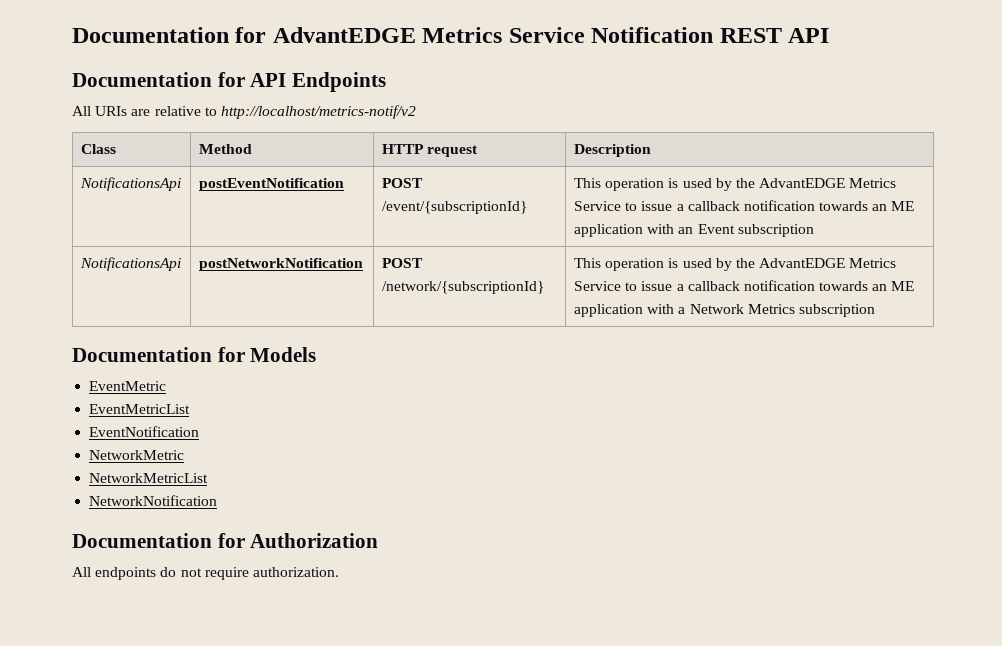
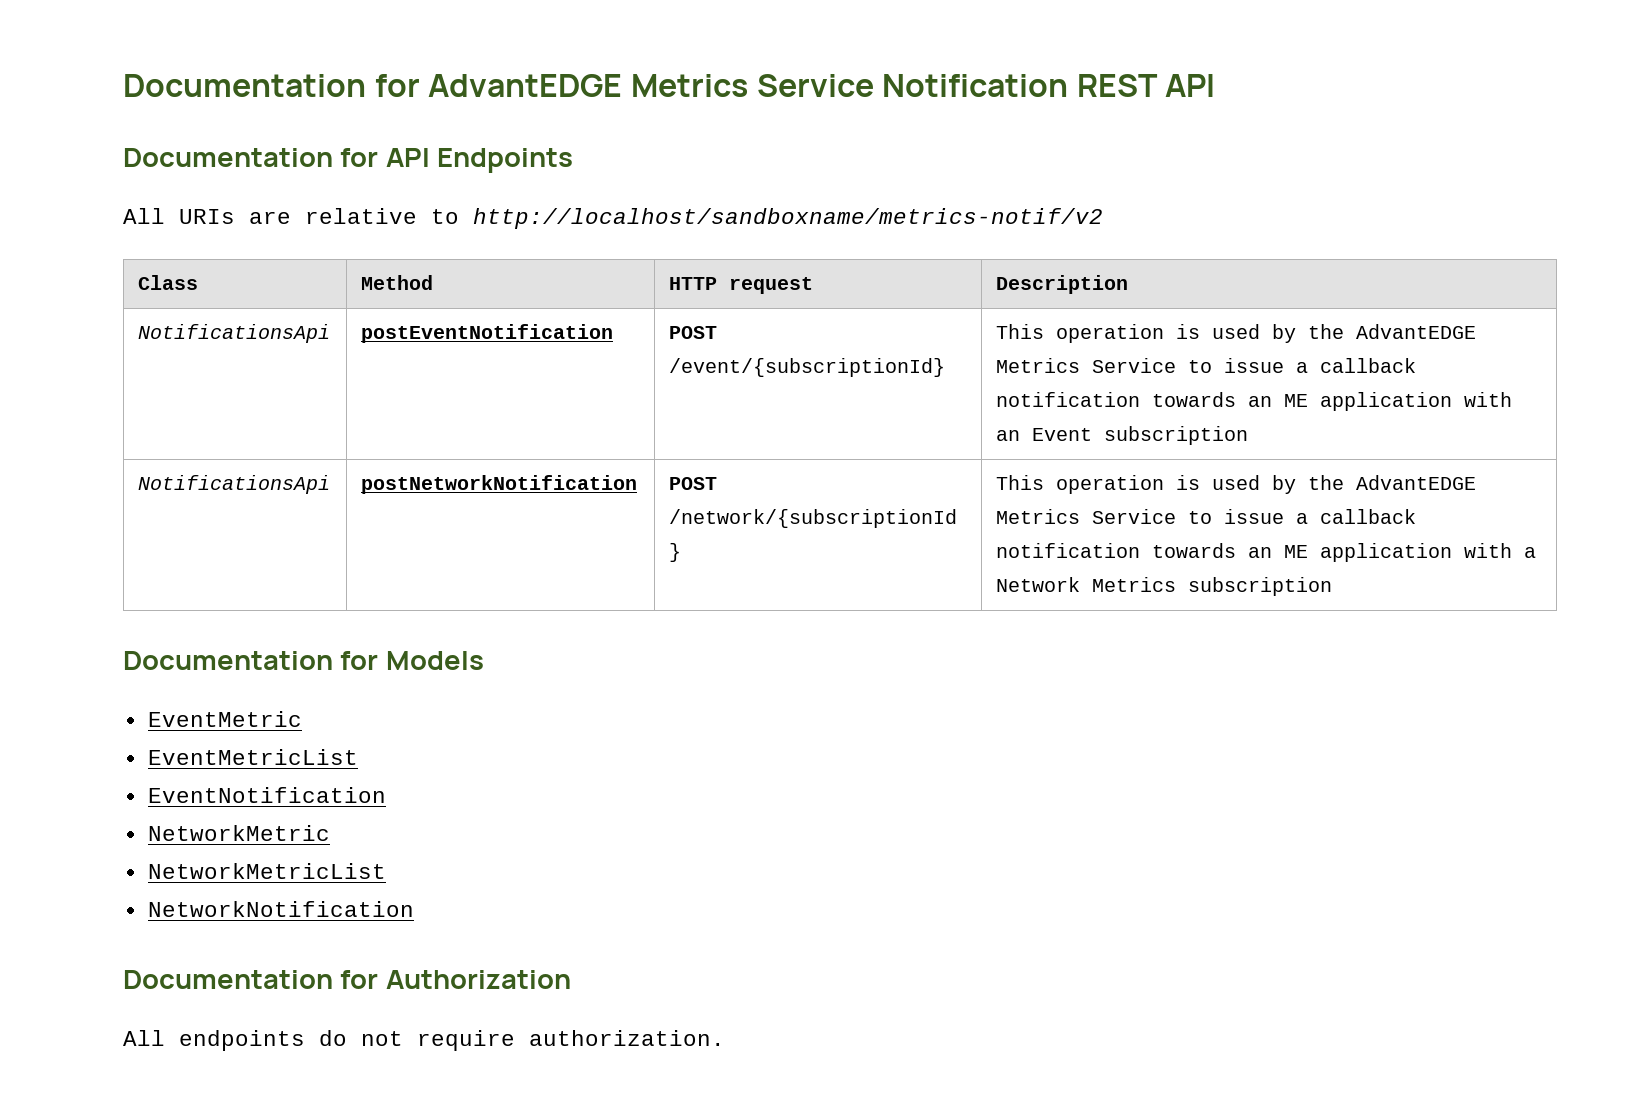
[220,105,416,119] http://localhost/metrics-notif/v2 -> [473,208,1103,229] http://localhost/sandboxname/metrics-notif/v2

